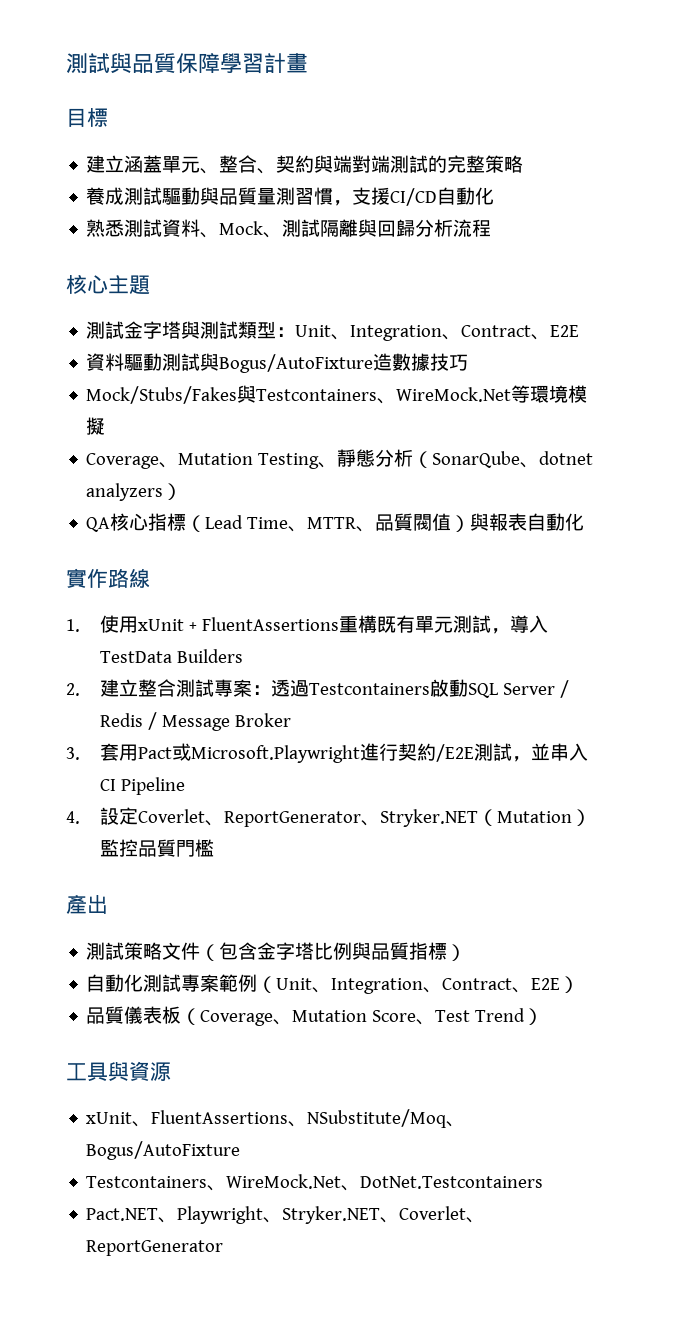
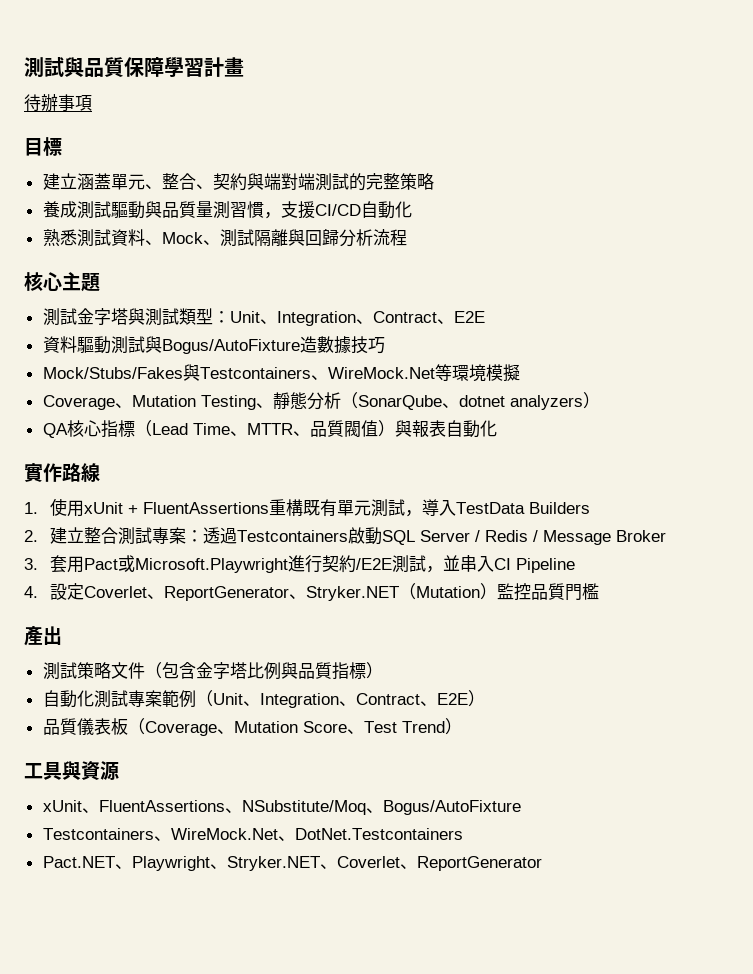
(308, 63) none -> [24,94,92,112] // 待辦事項

